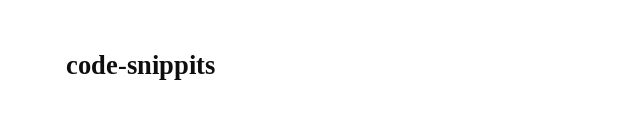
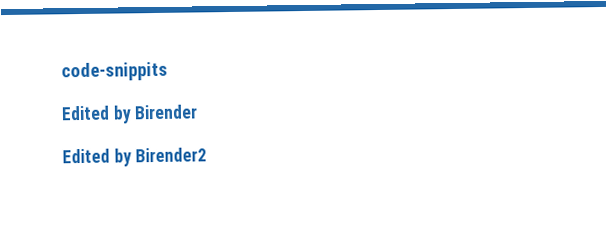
(215, 67) none -> [61,104,199,124] [62,147,208,167] // Edited by Birender // Edited by Birender2

